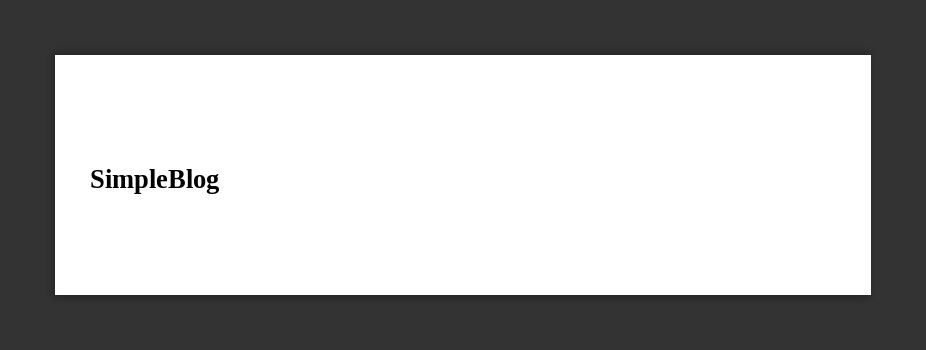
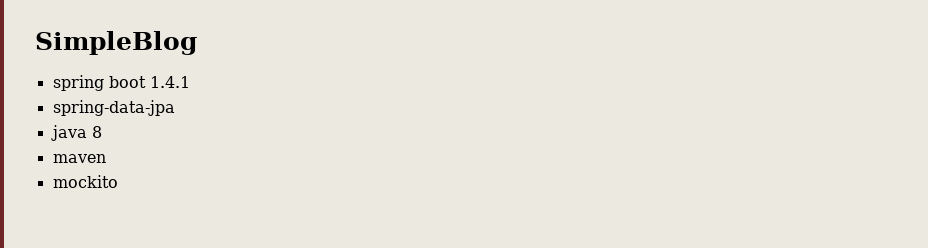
(219, 181) none -> [52,75,190,91] [52,100,175,116] [50,125,102,141] [52,154,106,163] [52,175,118,188] // spring boot 1.4.1 // spring-data-jpa // java 8 // maven // mockito

